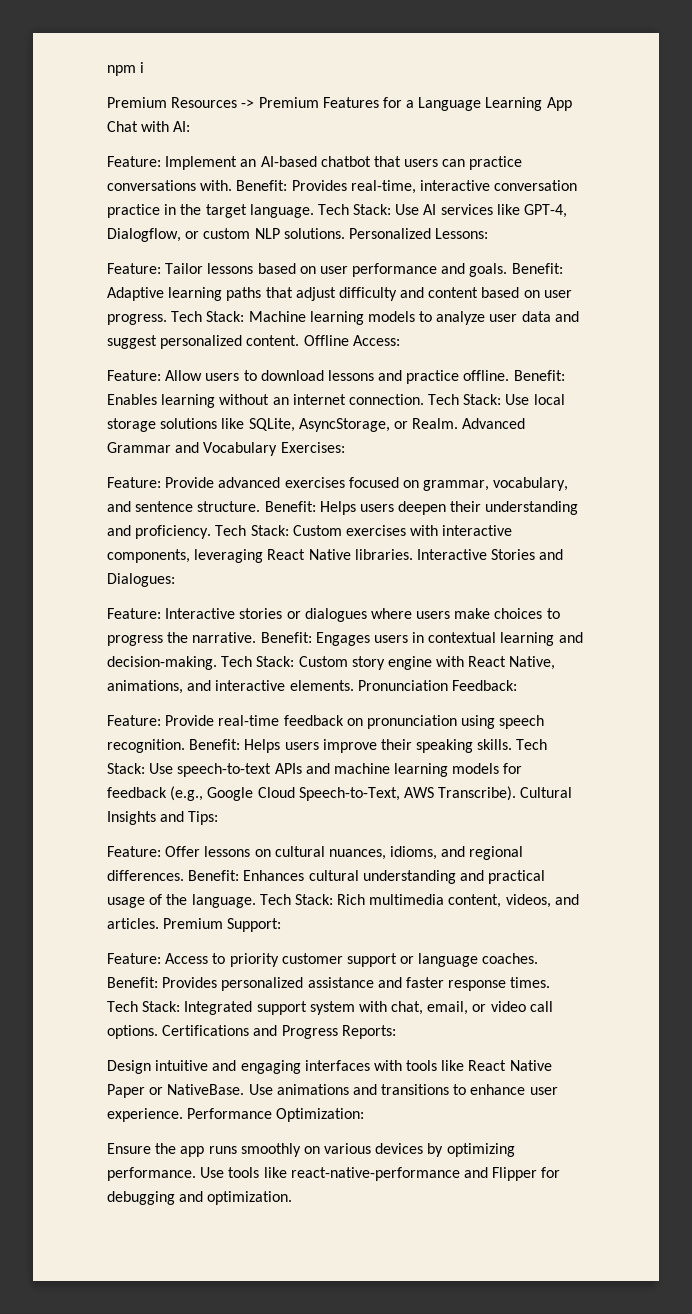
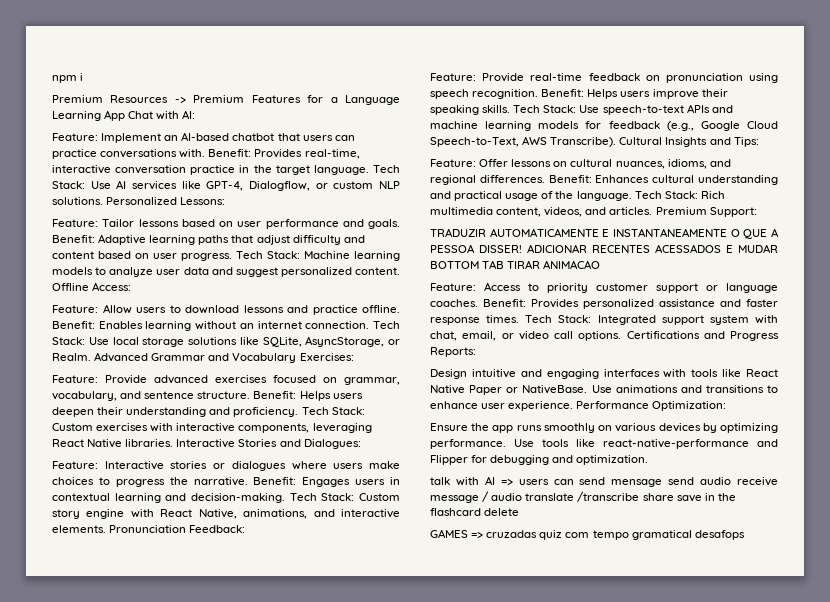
(282, 925) none -> [430,228,779,239] [430,244,778,253] [430,260,601,269] // TRADUZIR AUTOMATICAMENTE E INSTANTANEAMENTE O QUE A PESSOA DISSER! ADICIONAR RECENTES ACESSADOS E MUDAR BOTTOM TAB TIRAR ANIMACAO
(293, 1198) none -> [430,476,778,487] [430,491,736,503] [430,508,520,516] [430,529,745,540] // talk with AI => users can send mensage send audio receive message / audio translate /transcribe share save in the flashcard delete // GAMES => cruzadas quiz com tempo gramatical desafops

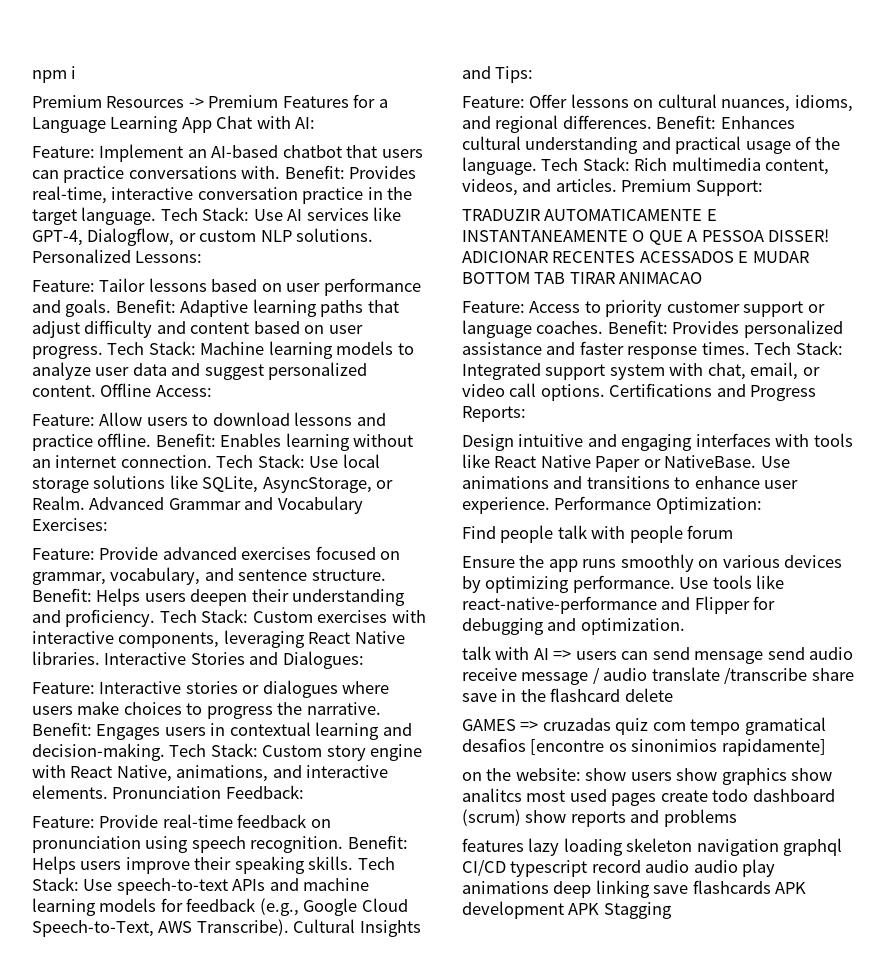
(727, 406) none -> [462,525,734,543] // Find people talk with people forum
[694,530,745,540] desafops -> [462,738,826,756] [462,768,833,785] [462,788,835,806] [462,809,737,827] [462,838,843,856] [462,859,776,877] [462,880,807,898] [462,901,672,919] desafios [encontre os sinonimios rapidamente] // on the website: show users show graphics show analitcs most used pages create todo dashboard (scrum) show reports and problems // features lazy loading skeleton navigation graphql CI/CD typescript record audio audio play animations deep linking save flashcards APK development APK Stagging

